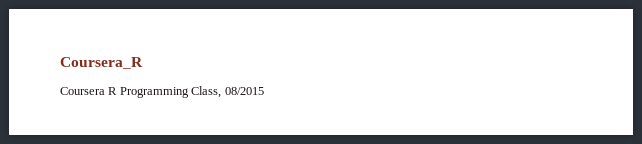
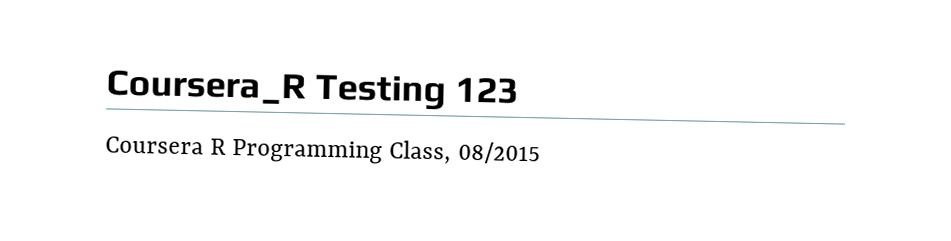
(143, 63) none -> [314,73,519,111] Testing 123

